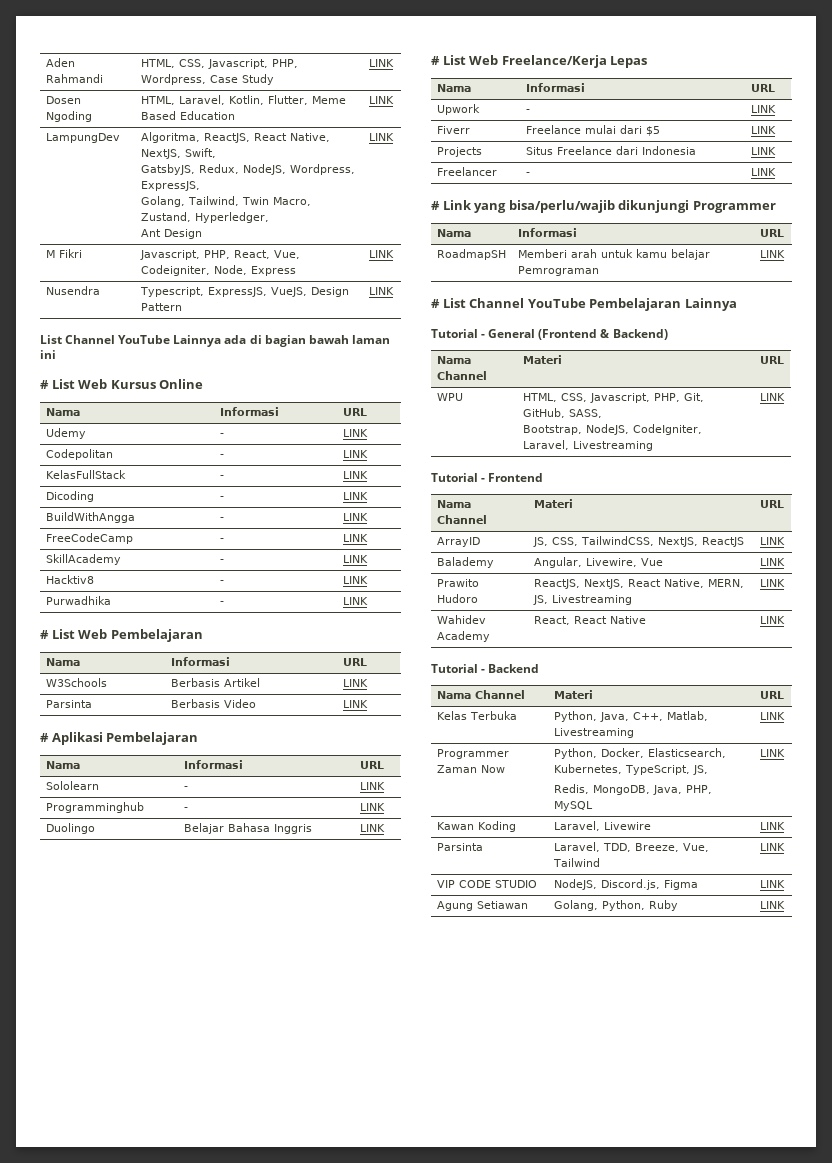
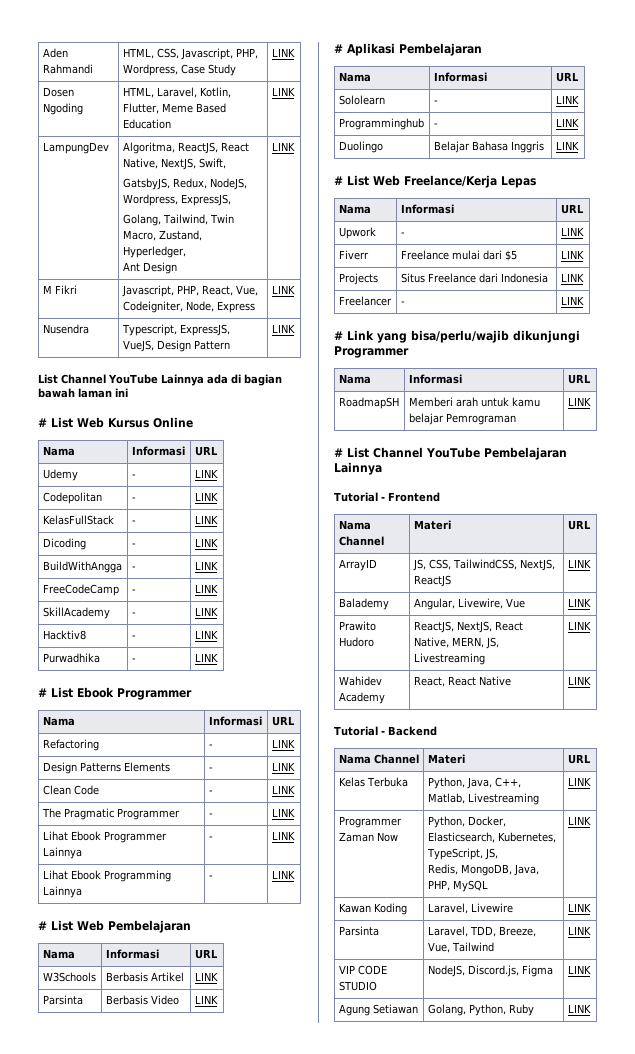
(368, 601) none -> [38,687,192,700] [42,716,75,726] [208,716,262,726] [271,716,295,726] [42,739,99,751] [208,744,213,748] [271,739,295,748] [42,762,170,774] [208,767,213,771] [271,762,295,771] [42,785,99,795] [208,790,213,794] [271,785,295,794] [41,808,180,820] [208,813,213,817] [271,808,295,817] [42,831,167,843] [42,847,82,859] [208,836,213,840] [271,831,295,840] [42,870,171,882] [42,886,82,898] [208,875,213,879] [271,870,295,879] // # List Ebook Programmer // Nama | Informasi | URL // Refactoring | - | LINK // Design Patterns Elements | - | LINK // Clean Code | - | LINK // The Pragmatic Programmer | - | LINK // Lihat Ebook Programmer Lainnya | - | LINK // Lihat Ebook Programming Lainnya | - | LINK
[431,329,668,340] [436,356,471,364] [436,371,487,380] [522,355,562,364] [759,356,784,364] [436,393,463,401] [522,393,704,403] [522,408,602,418] [522,424,702,435] [522,440,653,451] [759,393,785,401] // Tutorial - General (Frontend & Backend) // Nama Channel | Materi | URL // WPU | HTML, CSS, Javascript, PHP, Git, GitHub, SASS, // Bootstrap, NodeJS, CodeIgniter, Laravel, Livestreaming | LINK -> (382, 468) none

